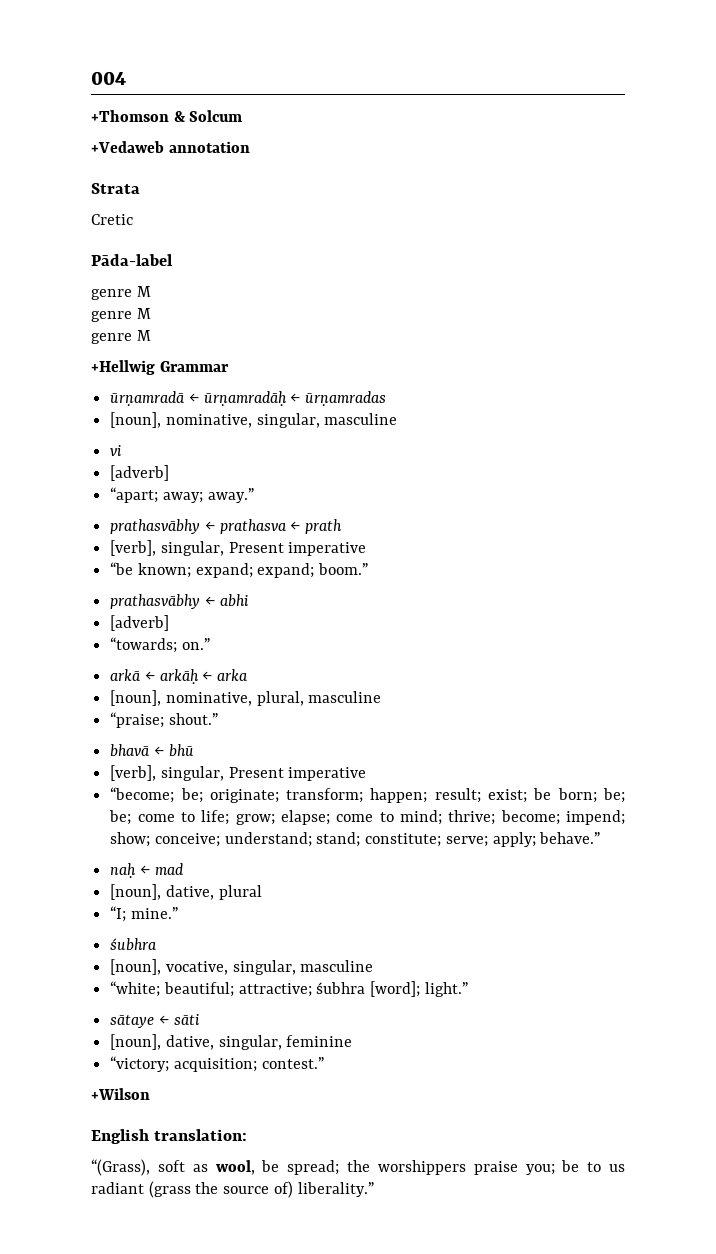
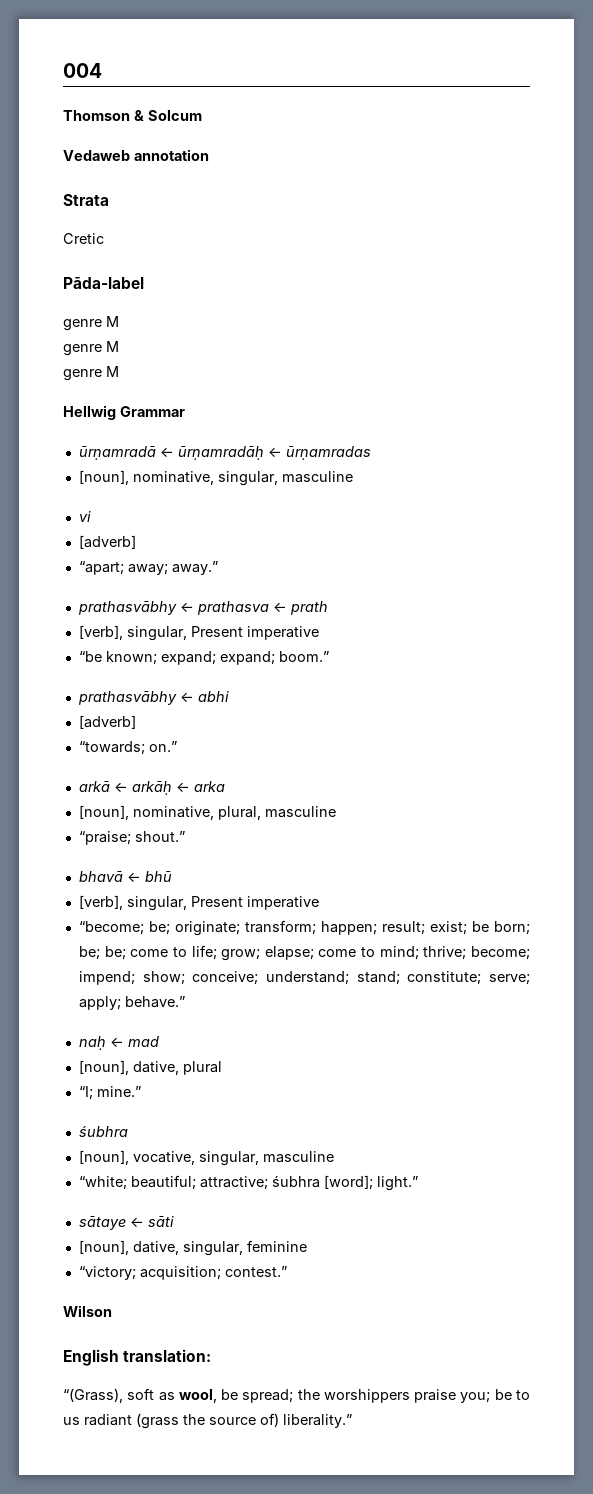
[91,110,169,122] +Thomson -> [63,110,130,121] Thomson
[91,141,164,153] +Vedaweb -> [63,150,130,161] Vedaweb
[91,360,155,375] +Hellwig -> [63,405,116,420] Hellwig
[91,1088,150,1100] +Wilson -> [63,1305,112,1317] Wilson

